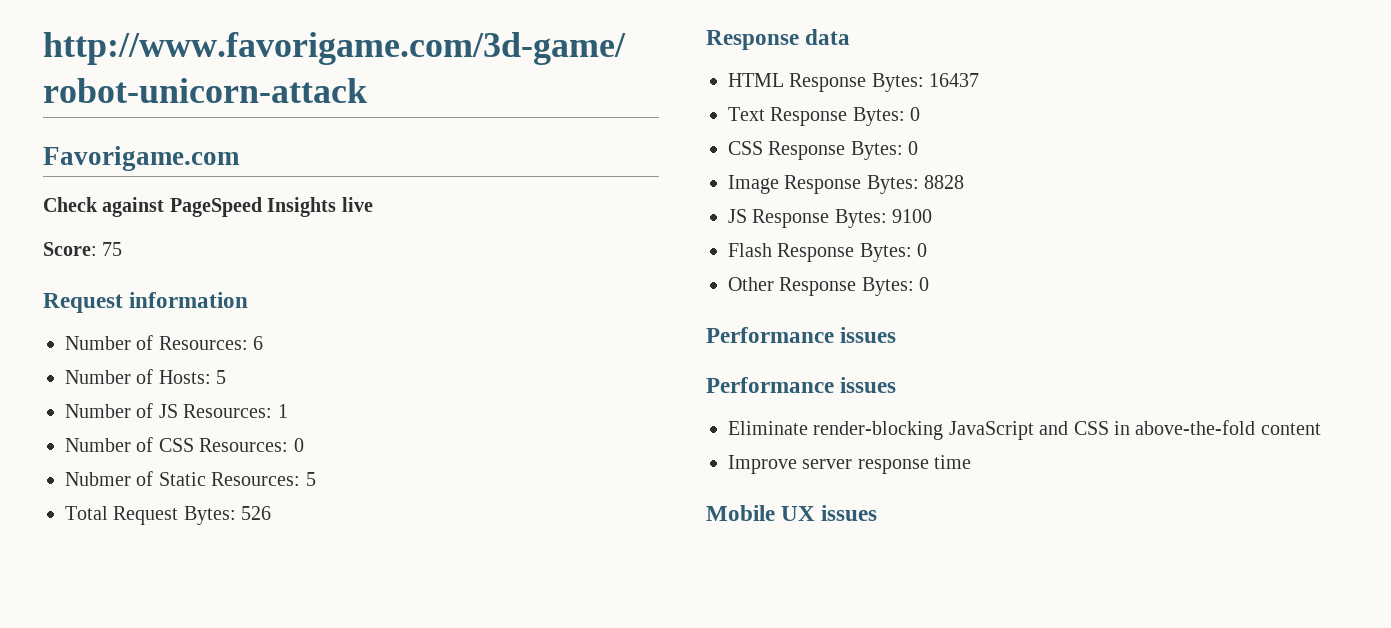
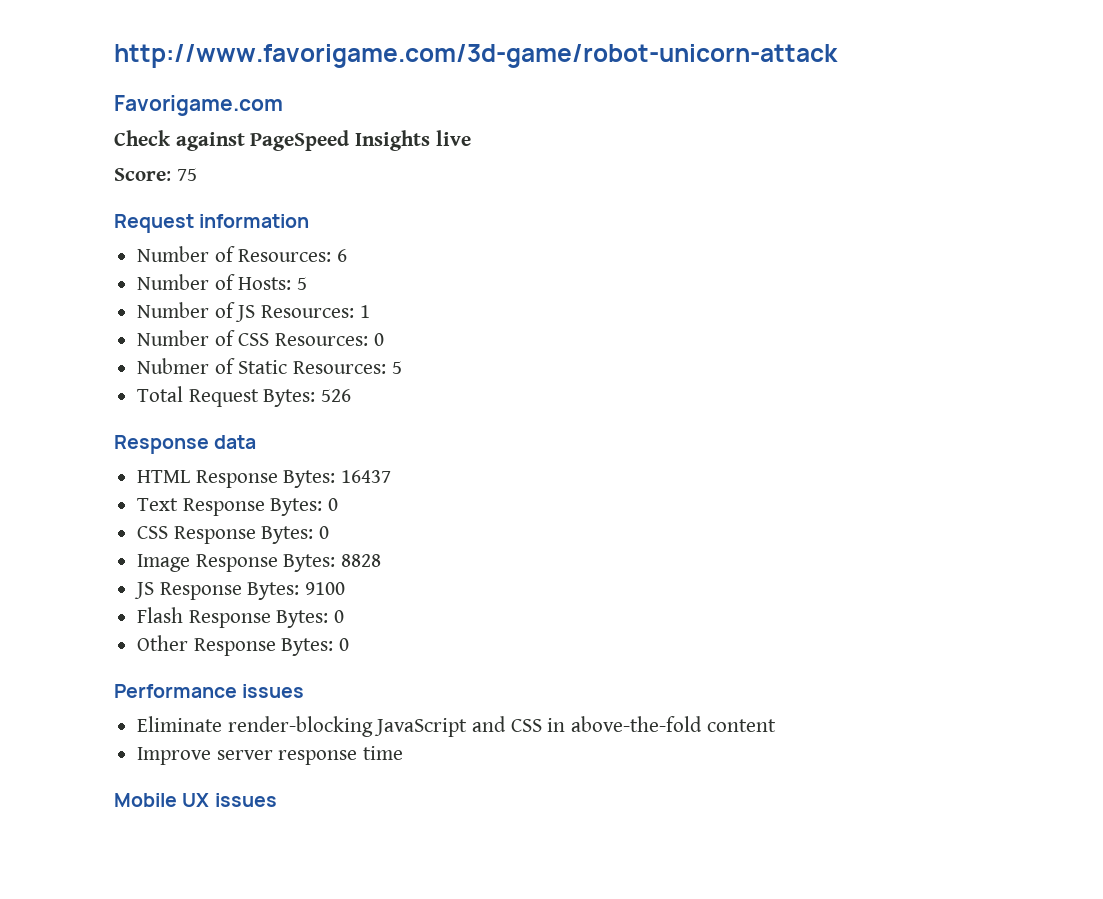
[706,377,897,393] // Performance issues -> (305, 691) none

